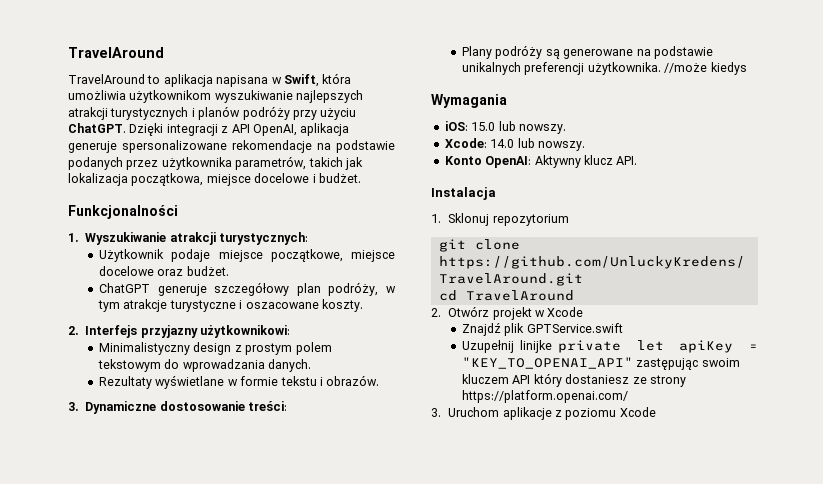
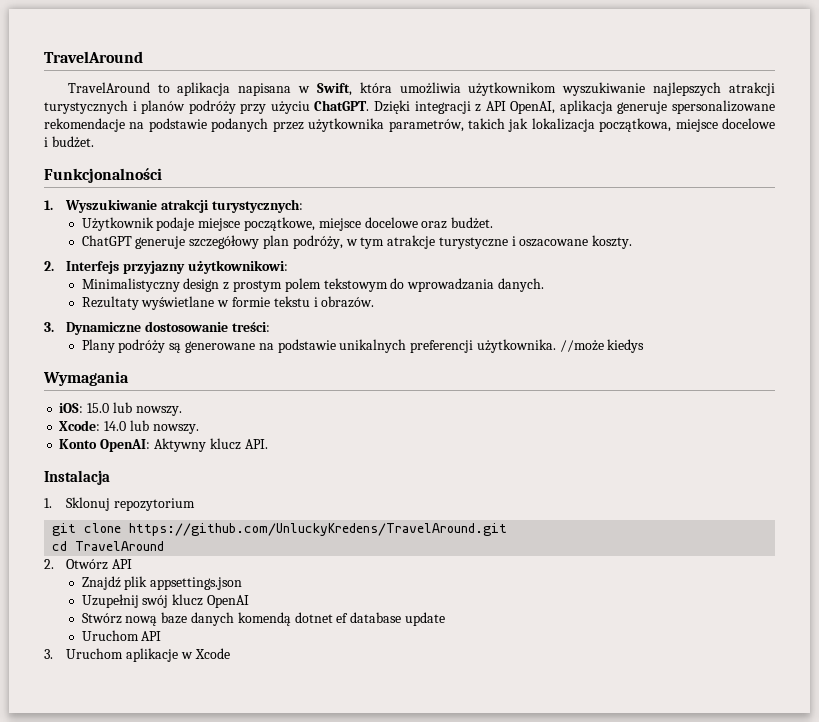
[492,307,584,320] projekt w Xcode -> [112,559,133,569] API
[526,323,623,333] GPTService.swift -> [150,577,243,590] appsettings.json
[519,340,758,353] [462,357,740,370] [462,373,686,387] [462,390,629,403] linijke private let apiKey = "KEY_TO_OPENAI_API" zastępując swoim kluczem API który dostaniesz ze strony https://platform.openai.com/ -> [142,594,249,608] [81,612,445,626] [81,630,162,641] swój klucz OpenAI // Stwórz nową baze danych komendą dotnet ef database update // Uruchom API
[555,408,617,420] z poziomu -> [180,652,193,659] w

